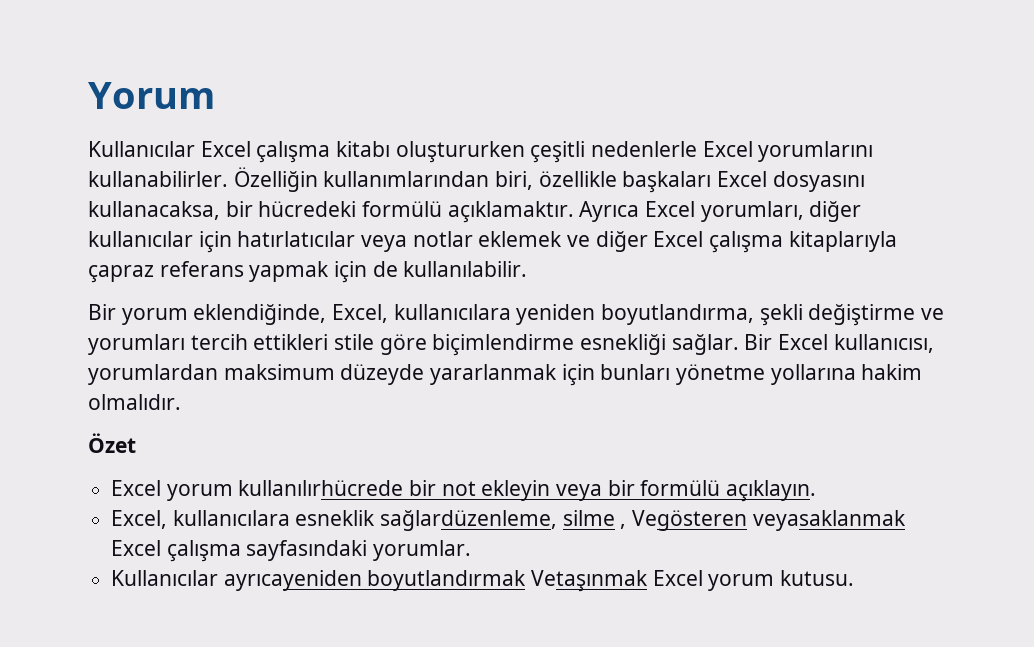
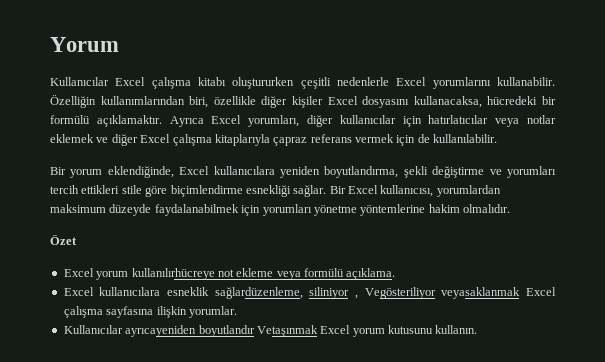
[88,171,228,187] kullanabilirler. -> [496,77,555,86] kullanabilir.
[622,171,712,193] başkaları -> [261,96,323,108] diğer kişiler
[225,201,357,217] bir hücredeki -> [487,96,557,105] hücredeki bir
[249,261,330,282] yapmak -> [355,134,394,143] vermek
[332,304,389,323] Excel, -> [179,166,210,175] Excel
[430,364,856,386] yararlanmak için bunları yönetme yollarına -> [154,204,426,216] faydalanabilmek için yorumları yönetme yöntemlerine
[238,480,817,502] [111,510,748,531] kullanılırhücrede bir not ekleyin veya bir formülü açıklayın. // Excel, kullanıcılara esneklik sağlardüzenleme, silme , Vegösteren -> [131,268,396,280] [63,287,436,299] kullanılırhücreye not ekleme veya formülü açıklama. // Excel kullanıcılara esneklik sağlardüzenleme, siliniyor , Vegösteriliyor
[246,540,368,561] sayfasındaki -> [106,306,187,318] sayfasına ilişkin
[367,570,527,591] boyutlandırmak -> [198,325,255,337] boyutlandır
[780,570,855,586] kutusu. -> [388,325,478,334] kutusunu kullanın.

